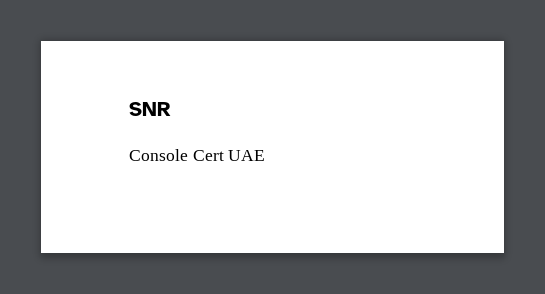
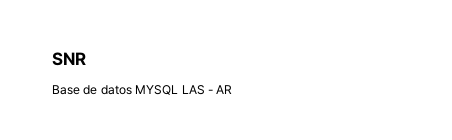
[129,149,266,161] Console Cert UAE -> [52,85,233,95] Base de datos MYSQL LAS - AR

